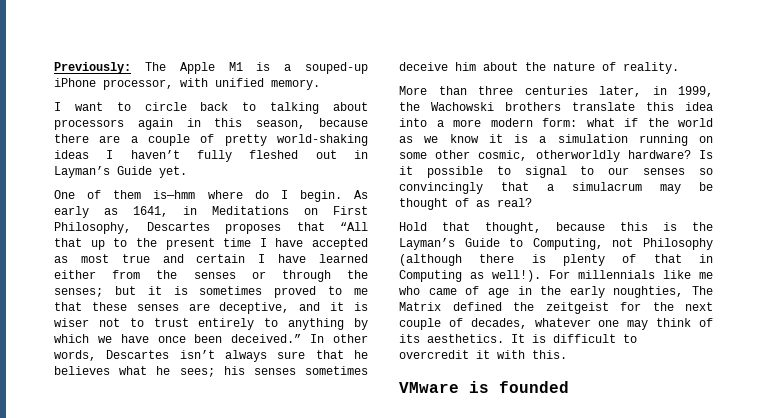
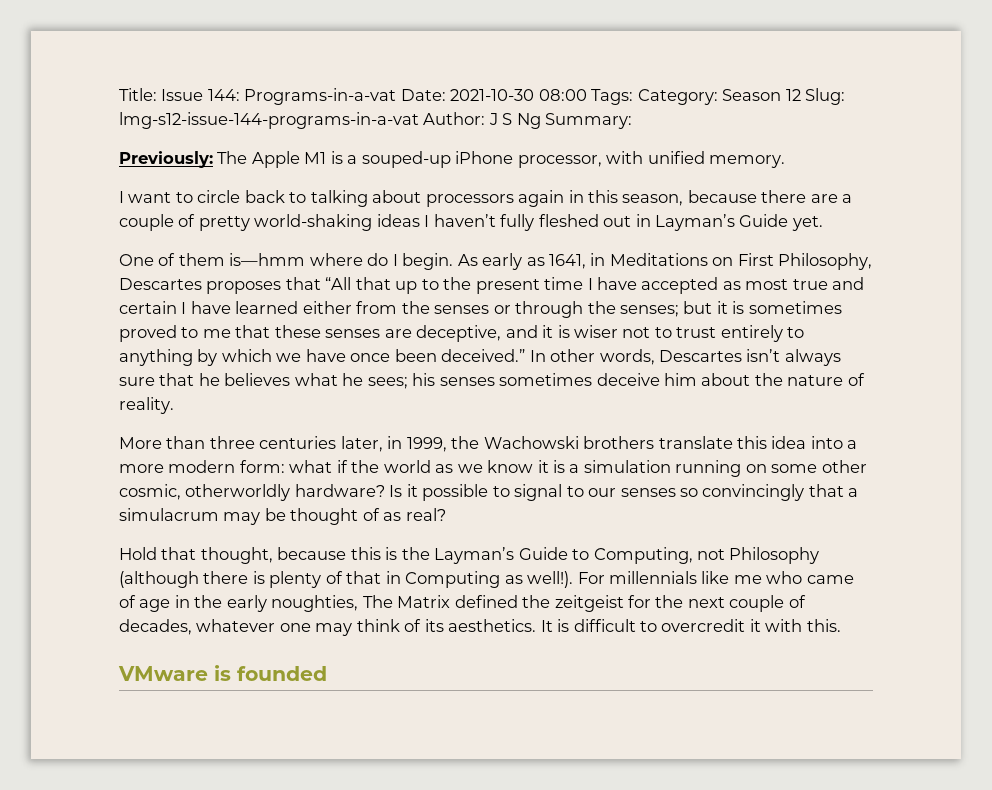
(54, 68) none -> [119,88,846,105] [119,112,633,129] Title: Issue 144: Programs-in-a-vat Date: 2021-10-30 08:00 Tags: Category: Season 12 Slug: lmg-s12-issue-144-programs-in-a-vat Author: J S Ng Summary: //

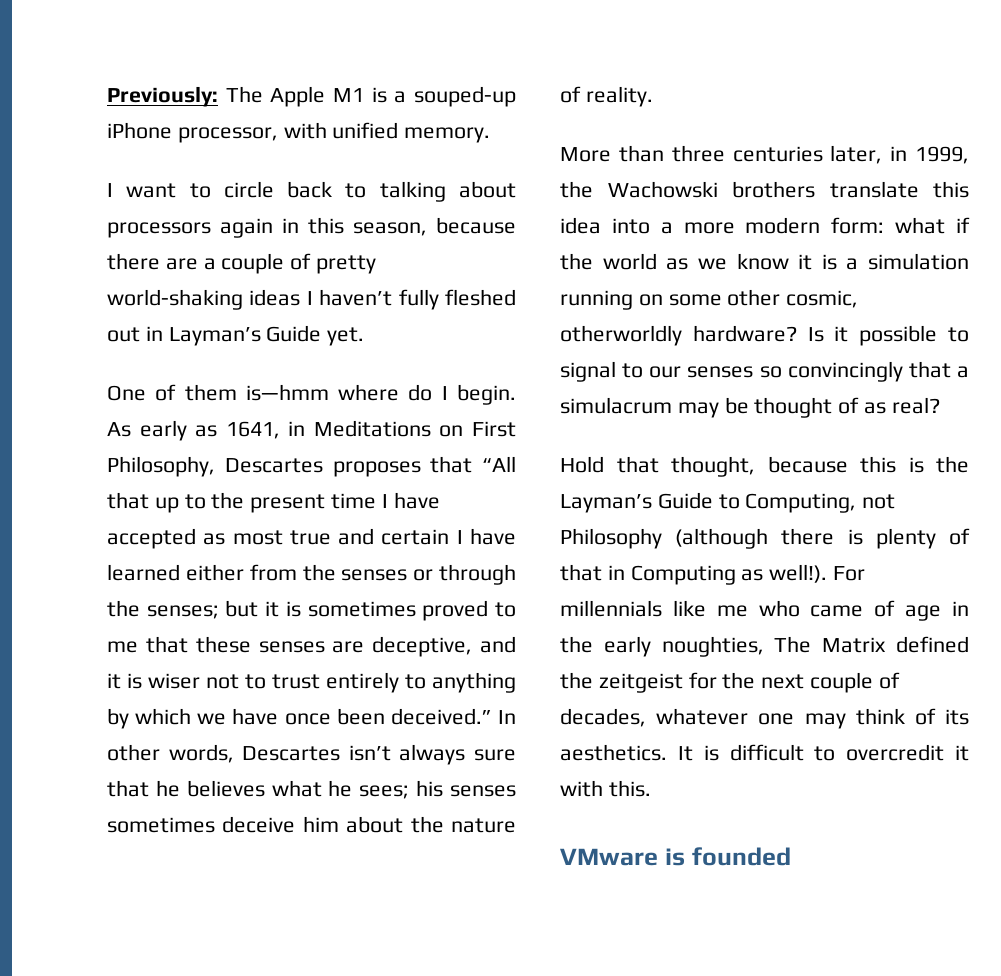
[119,88,846,105] [119,112,633,129] Title: Issue 144: Programs-in-a-vat Date: 2021-10-30 08:00 Tags: Category: Season 12 Slug: lmg-s12-issue-144-programs-in-a-vat Author: J S Ng Summary: // -> (107, 96) none

